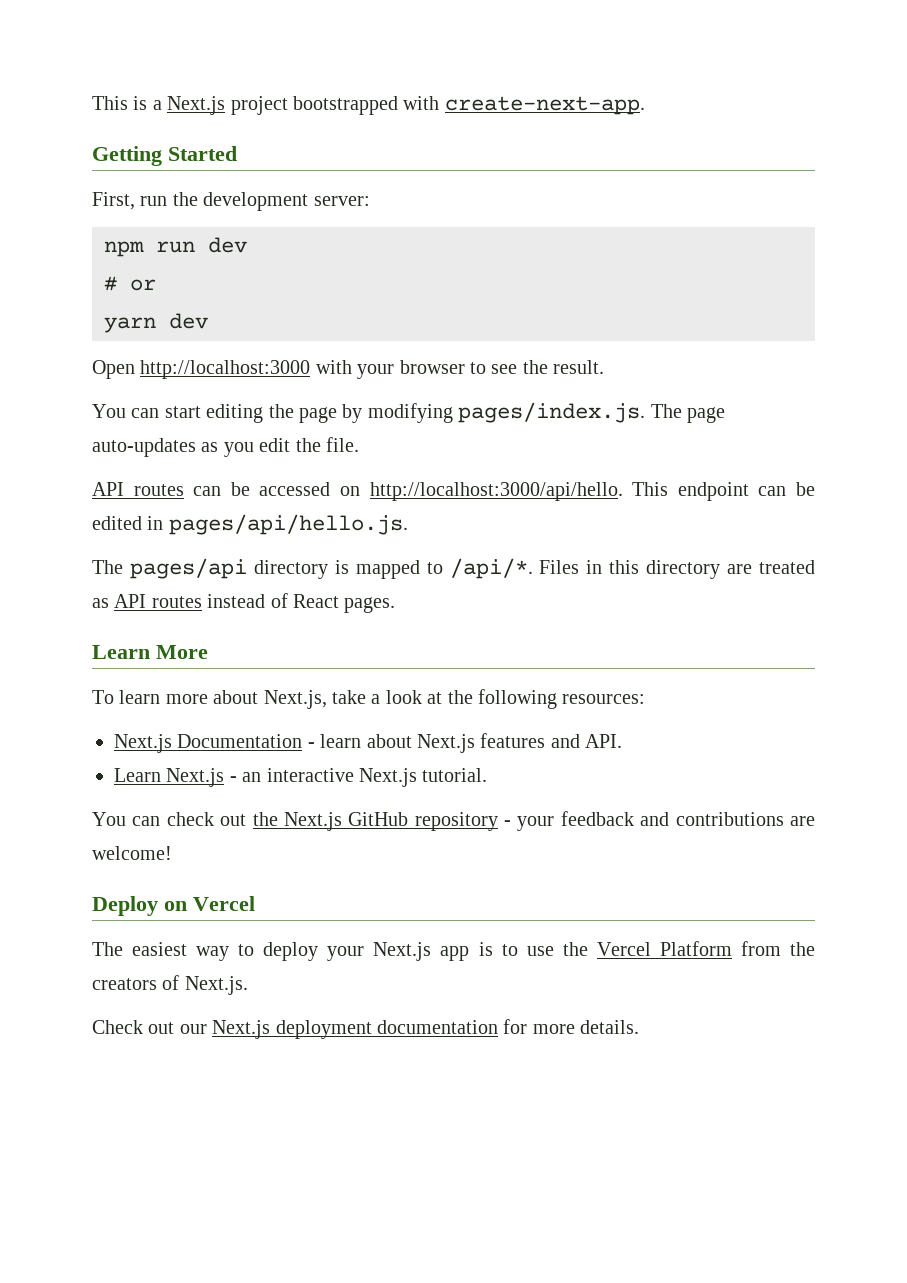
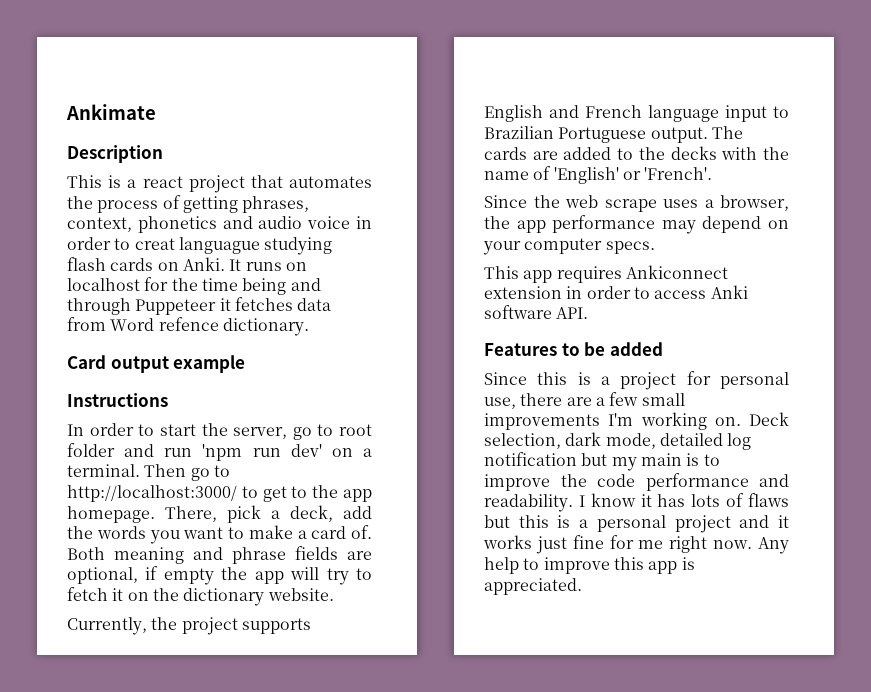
(92, 103) none -> [66,104,156,120] [67,145,163,163] Ankimate // Description //
[167,96,645,115] [92,146,237,166] [92,192,370,211] [104,237,247,257] [104,276,156,291] [104,313,208,333] [92,360,605,379] [92,402,725,423] [92,437,359,457] [92,482,816,501] [92,514,408,535] [92,558,815,579] [92,593,396,613] [92,645,208,659] [92,689,646,709] [114,733,623,753] [114,768,488,787] [92,811,815,831] [92,846,172,860] [92,896,255,916] [92,941,816,961] [92,975,248,995] [92,1019,640,1039] Next.js project bootstrapped with create-next-app. // Getting Started // First, run the development server: // npm run dev // # or // yarn dev // Open http://localhost:3000 with your browser to see the result. // You can start editing the page by modifying pages/index.js. The page auto-updates as you edit the file. // API routes can be accessed on http://localhost:3000/api/hello. This endpoint can be edited in pages/api/hello.js. // The pages/api directory is mapped to /api/*. Files in this directory are treated as API routes instead of React pages. // Learn More // To learn more about Next.js, take a look at the following resources: // Next.js Documentation - learn about Next.js features and API. // Learn Next.js - an interactive Next.js tutorial. // You can check out the Next.js GitHub repository - your feedback and contributions are welcome! // Deploy on Vercel // The easiest way to deploy your Next.js app is to use the Vercel Platform from the creators of Next.js. // Check out our Next.js deployment documentation for more details. -> [142,175,372,193] [67,195,310,213] [67,216,372,233] [67,237,333,255] [67,257,307,271] [67,277,321,295] [67,297,332,315] [67,317,309,336] [67,355,246,373] [67,393,168,407] [67,423,372,440] [67,443,372,461] [67,464,230,481] [67,485,372,502] [67,505,372,523] [67,525,372,544] [67,546,372,564] [67,566,372,585] [67,587,334,606] [67,617,311,635] [484,105,789,122] [484,126,743,143] [484,146,789,160] [484,166,713,184] [484,195,789,212] [484,215,789,234] [483,238,655,255] [484,265,728,283] [484,285,748,299] [484,305,589,319] [484,342,663,356] [484,371,789,390] [484,392,685,409] [484,412,789,430] [484,432,752,450] [484,452,720,471] [484,473,789,491] [484,493,789,512] [484,515,789,533] [483,535,789,554] [484,557,695,574] [484,578,582,595] react project that automates the process of getting phrases, context, phonetics and audio voice in order to creat languague studying flash cards on Anki. It runs on localhost for the time being and through Puppeteer it fetches data from Word refence dictionary. // Card output example // Instructions // In order to start the server, go to root folder and run 'npm run dev' on a terminal. Then go to http://localhost:3000/ to get to the app homepage. There, pick a deck, add the words you want to make a card of. Both meaning and phrase fields are optional, if empty the app will try to fetch it on the dictionary website. // Currently, the project supports English and French language input to Brazilian Portuguese output. The cards are added to the decks with the name of 'English' or 'French'. // Since the web scrape uses a browser, the app performance may depend on your computer specs. // This app requires Ankiconnect extension in order to access Anki software API. // Features to be added // Since this is a project for personal use, there are a few small improvements I'm working on. Deck selection, dark mode, detailed log notification but my main is to improve the code performance and readability. I know it has lots of flaws but this is a personal project and it works just fine for me right now. Any help to improve this app is appreciated.

